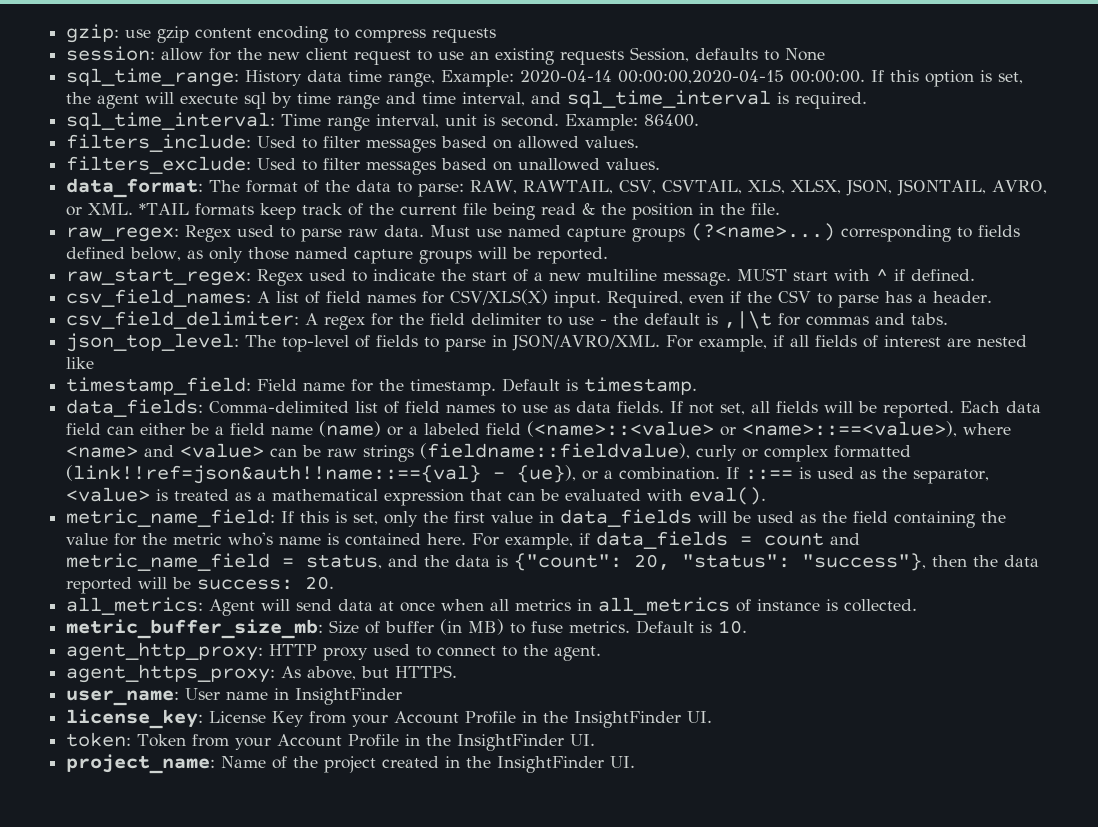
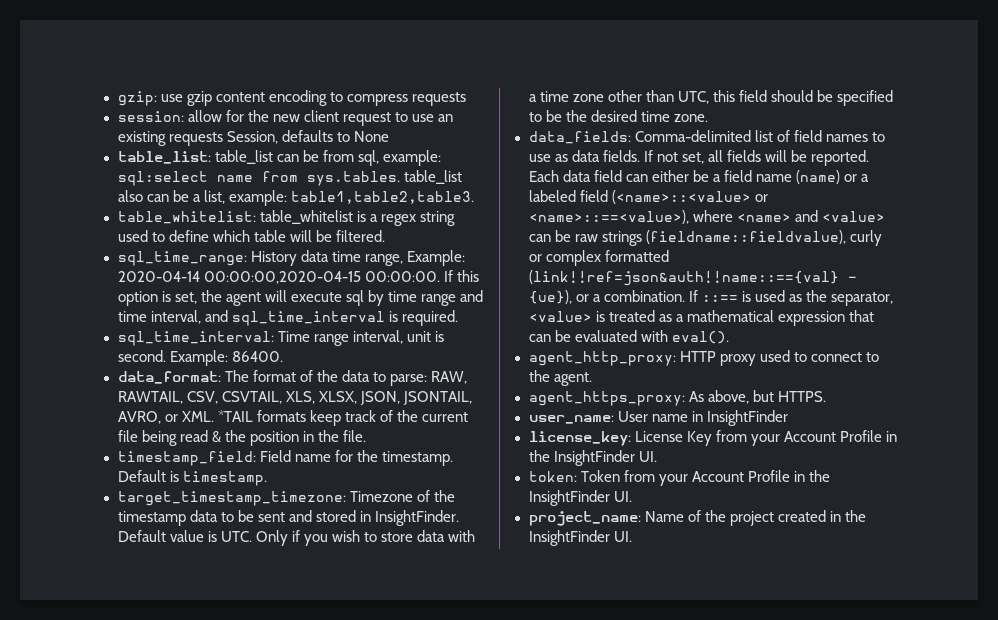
(826, 54) none -> [117,150,441,166] [117,170,462,186] [117,190,474,206] [117,210,455,226] [117,230,385,242] // table_list: table_list can be from sql, example: sql:select name from sys.tables. table_list also can be a list, example: table1,table2,table3. // table_whitelist: table_whitelist is a regex string used to define which table will be filtered.
[66,134,640,153] [66,156,661,175] // filters_include: Used to filter messages based on allowed values. // filters_exclude: Used to filter messages based on unallowed values. -> (283, 356) none
[66,223,1021,242] [66,247,609,264] [66,268,976,286] [66,289,993,308] [66,311,949,330] [66,333,1028,352] [66,357,95,369] // raw_regex: Regex used to parse raw data. Must use named capture groups (?<name>...) corresponding to fields defined below, as only those named capture groups will be reported. // raw_start_regex: Regex used to indicate the start of a new multiline message. MUST start with ^ if defined. // csv_field_names: A list of field names for CSV/XLS(X) input. Required, even if the CSV to parse has a header. // csv_field_delimiter: A regex for the field delimiter to use - the default is ,|\t for commas and tabs. // json_top_level: The top-level of fields to parse in JSON/AVRO/XML. For example, if all fields of interest are nested like -> (366, 436) none
(698, 386) none -> [117,490,455,506] [117,510,459,526] [117,530,476,546] [528,90,893,106] [528,110,708,122] // target_timestamp_timezone: Timezone of the timestamp data to be sent and stored in InsightFinder. Default value is UTC. Only if you wish to store data with a time zone other than UTC, this field should be specified to be the desired time zone.
[66,509,1007,528] [66,531,861,550] [66,553,1040,571] [66,576,335,594] [66,597,918,616] [66,619,748,639] // metric_name_field: If this is set, only the first value in data_fields will be used as the field containing the value for the metric who's name is contained here. For example, if data_fields = count and metric_name_field = status, and the data is {"count": 20, "status": "success"}, then the data reported will be success: 20. // all_metrics: Agent will send data at once when all metrics in all_metrics of instance is collected. // metric_buffer_size_mb: Size of buffer (in MB) to fuse metrics. Default is 10. -> (729, 337) none

